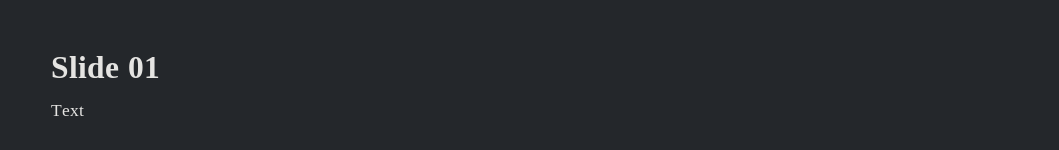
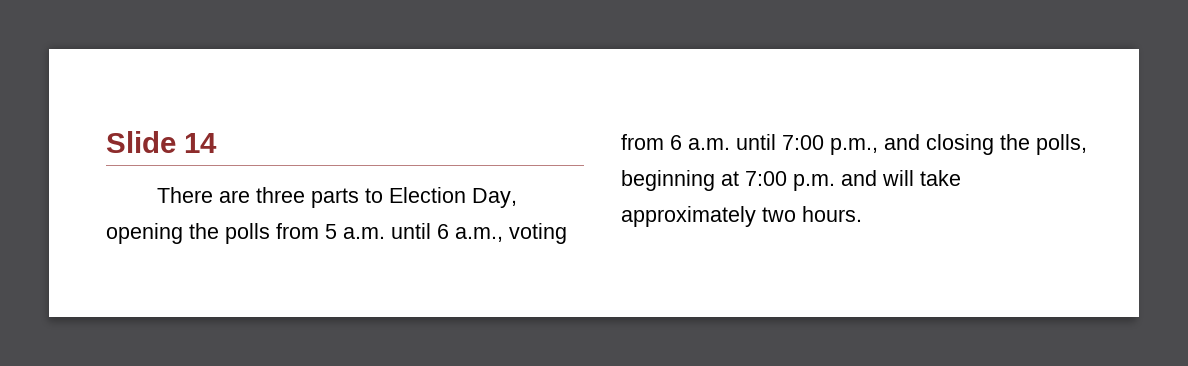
[127,57,160,78] [51,105,84,116] 01 // Text -> [184,133,217,153] [156,187,517,208] [106,223,567,244] [621,134,1087,155] [621,170,961,191] [621,206,862,227] 14 // There are three parts to Election Day, opening the polls from 5 a.m. until 6 a.m., voting from 6 a.m. until 7:00 p.m., and closing the polls, beginning at 7:00 p.m. and will take approximately two hours.

